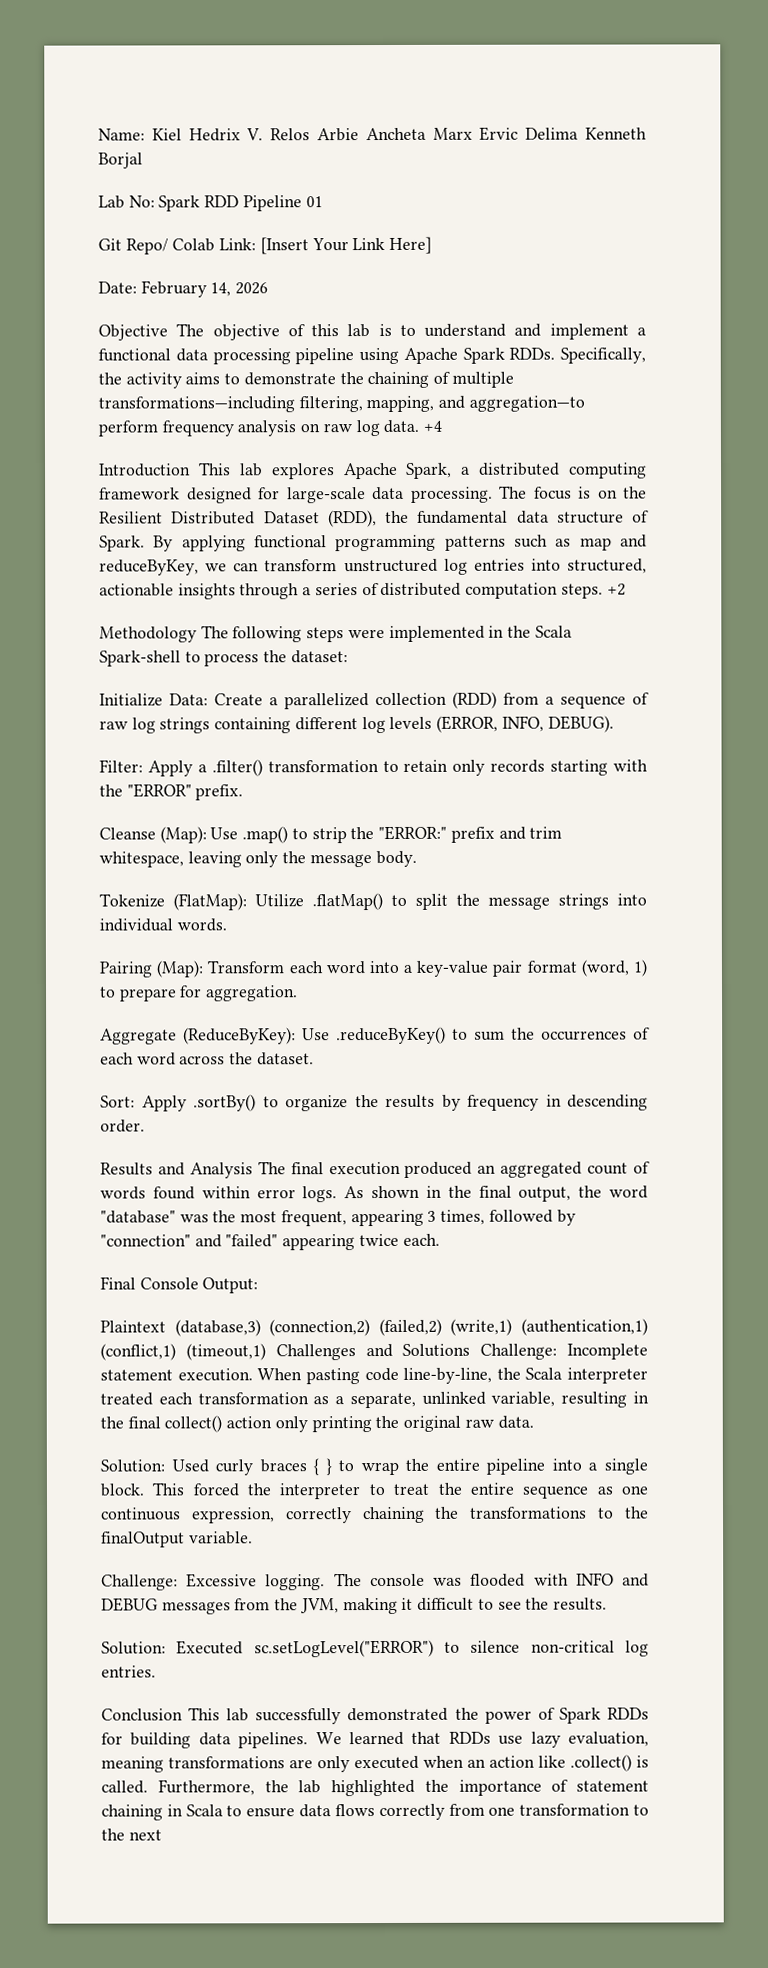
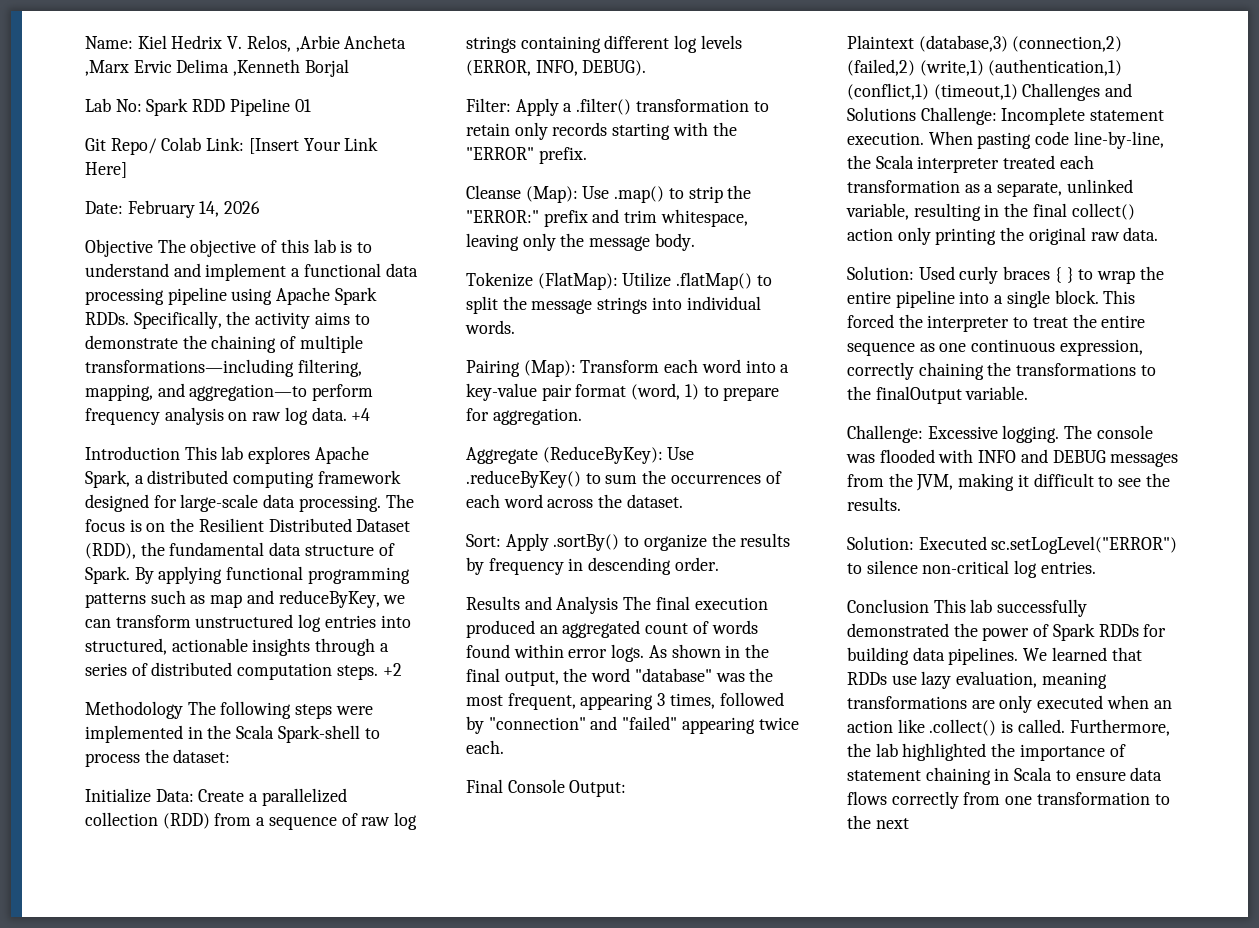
[270,127,473,142] Relos Arbie Ancheta Marx -> [246,35,407,52] [85,60,129,76] Relos, ,Arbie Ancheta ,Marx
[585,127,647,140] Kenneth -> [233,59,301,76] ,Kenneth

